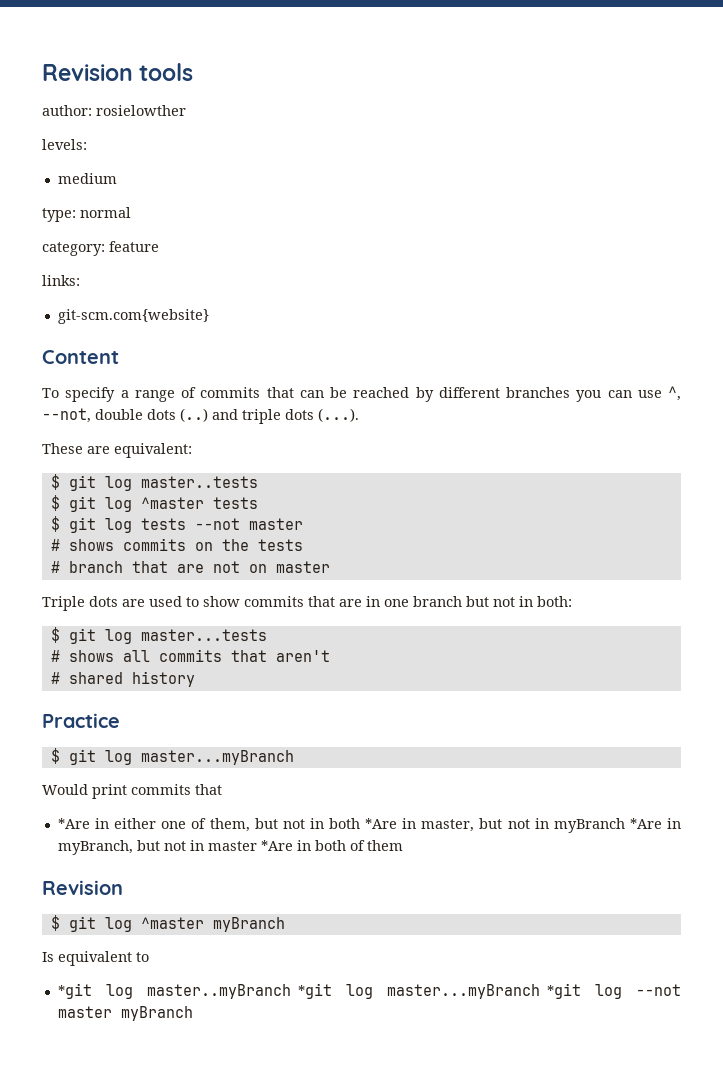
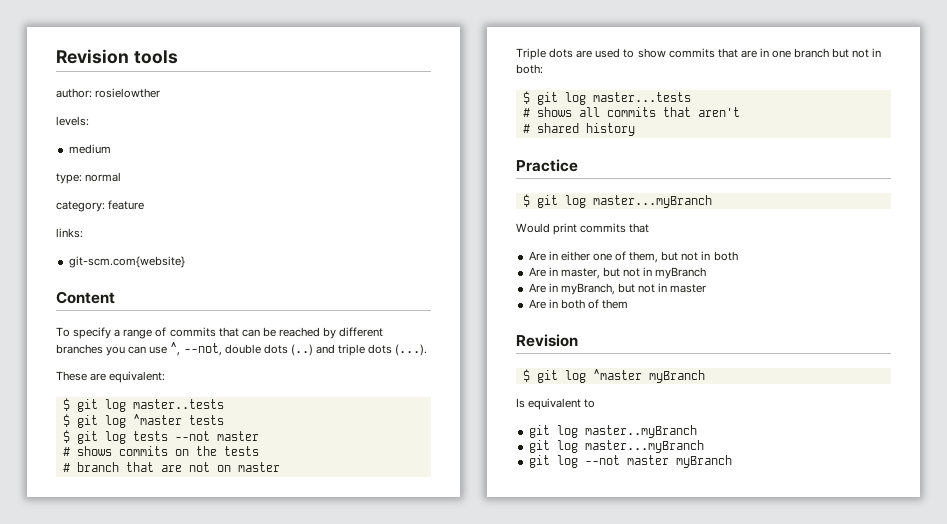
[57,818,90,829] *Are -> [528,251,546,261] Are
[365,818,398,829] *Are -> [528,267,546,277] // Are
[629,818,662,829] *Are -> [528,283,546,293] // Are
[260,840,293,851] *Are -> [528,299,546,309] // Are
[57,983,92,999] *git -> [528,425,550,438] git
[297,983,581,999] *git log master...myBranch *git -> [528,440,704,453] [528,455,550,468] // git log master...myBranch // git

